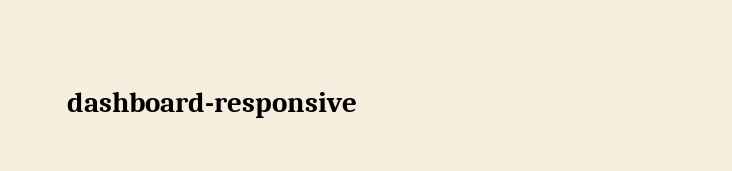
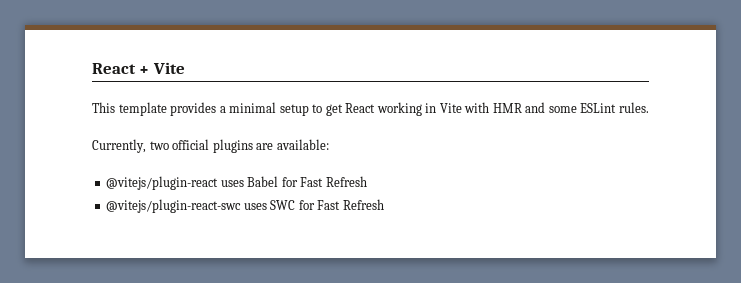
[67,91,357,118] dashboard-responsive -> [92,62,185,74] [92,102,649,116] [92,139,329,153] [106,176,367,190] [106,199,384,213] React + Vite // This template provides a minimal setup to get React working in Vite with HMR and some ESLint rules. // Currently, two official plugins are available: // @vitejs/plugin-react uses Babel for Fast Refresh // @vitejs/plugin-react-swc uses SWC for Fast Refresh

